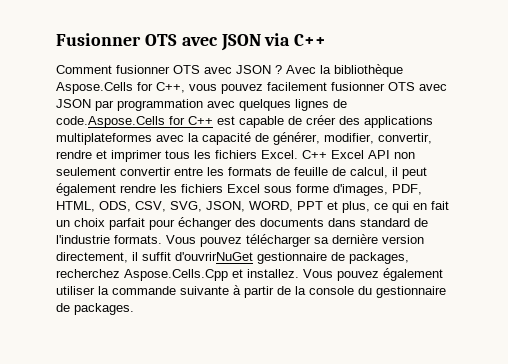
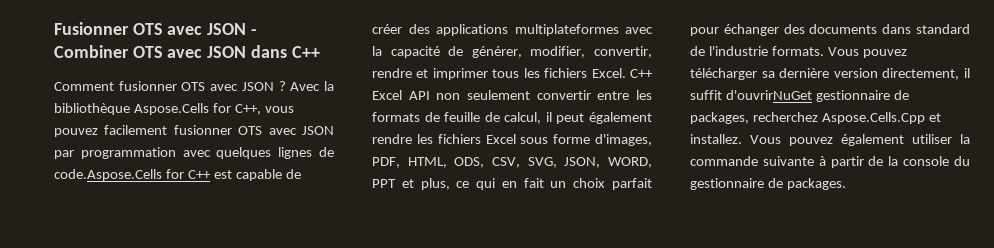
[264,33,291,46] via -> [250,29,257,35] [54,45,287,58] - Combiner OTS avec JSON dans

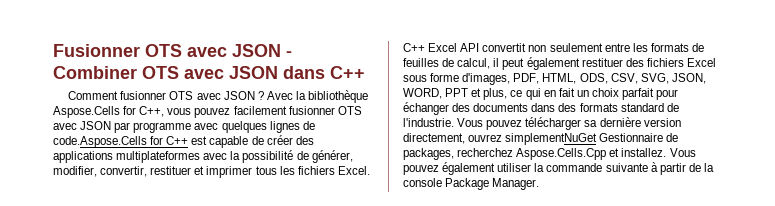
[80,147,176,159] programmation -> [133,122,192,133] programme
[390,46,440,58] capacité -> [242,150,294,163] possibilité
[372,68,412,78] rendre -> [150,166,192,175] restituer
(430, 95) none -> [482,43,527,52] convertit
[536,90,591,100] convertir -> (603, 47) none
[444,112,481,122] feuille -> [403,58,439,67] feuilles
[372,134,433,144] rendre les -> [581,58,644,67] restituer des
[916,24,970,34] [690,46,824,56] standard de l'industrie formats. -> [558,103,679,112] [403,118,454,127] des formats standard de l'industrie.
[964,68,970,78] [690,90,890,102] il suffit d'ouvrirNuGet gestionnaire -> [468,133,664,145] ouvrez simplementNuGet Gestionnaire
[954,156,970,166] [690,178,846,190] du gestionnaire de packages. -> [445,178,540,190] Package Manager.

